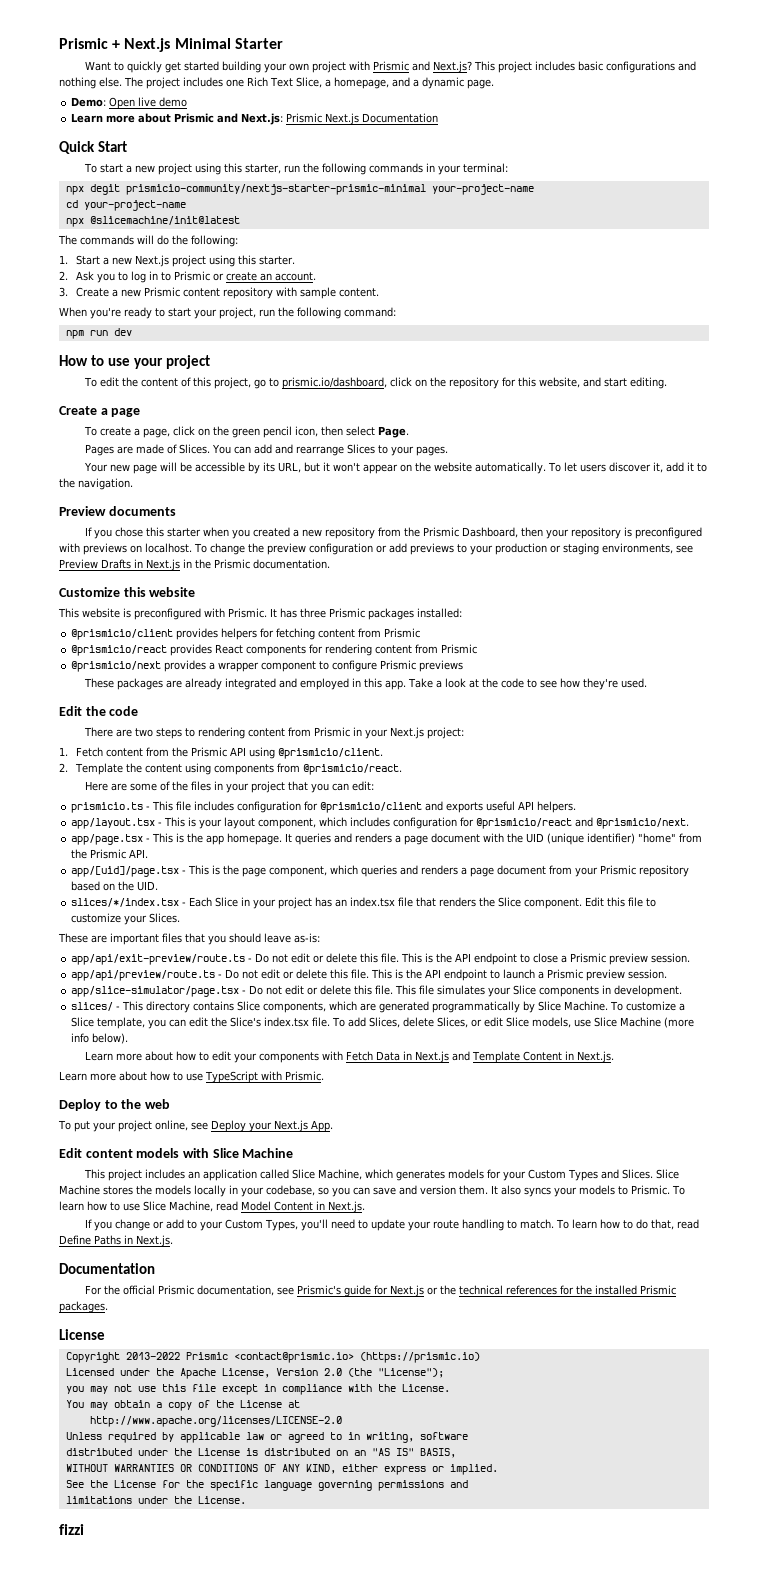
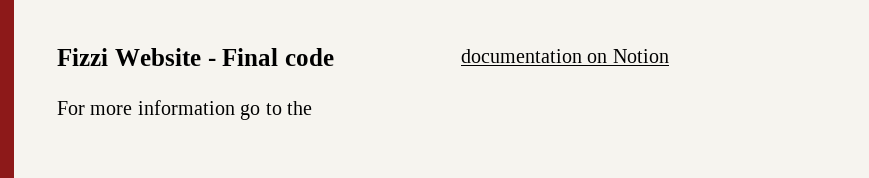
[59,38,283,52] [85,61,697,73] [59,77,494,89] [71,97,188,109] [71,113,439,125] [59,141,127,154] [84,163,509,175] [65,184,534,195] [65,200,186,211] [65,216,240,227] [58,235,238,247] [59,255,295,267] [59,271,316,283] [59,287,379,299] [59,307,396,319] [65,328,132,339] [59,355,210,369] [84,377,668,389] [59,406,141,417] [84,426,410,438] [85,444,449,456] [84,462,708,474] [59,478,133,490] [59,506,176,516] [85,527,703,539] [59,543,693,555] [59,559,330,571] [59,587,196,597] [58,608,462,620] [71,628,421,640] [71,644,478,656] [71,660,464,672] [84,678,648,690] [59,706,139,716] [84,727,465,739] [59,747,383,759] [59,763,402,775] [85,781,375,793] [71,801,577,813] [71,817,690,829] [71,833,703,845] [71,849,149,859] [71,865,690,877] [71,881,159,891] [71,897,657,909] [71,913,181,925] [58,933,320,945] [71,953,691,965] [71,969,668,981] [71,985,683,997] [71,1001,686,1013] [71,1017,695,1029] [71,1033,129,1044] [85,1051,615,1063] [59,1071,324,1083] [59,1099,170,1111] [58,1120,333,1132] [59,1148,294,1158] [84,1169,680,1181] [59,1185,685,1197] [59,1201,365,1213] [85,1219,700,1231] [59,1235,173,1247] [59,1263,155,1274] [85,1285,677,1297] [59,1301,108,1313] [59,1329,105,1340] [65,1352,480,1363] [65,1368,444,1379] [65,1384,450,1395] [65,1400,300,1411] [89,1416,342,1427] [65,1432,468,1443] [65,1448,456,1458] [65,1464,498,1475] [65,1480,468,1491] [65,1496,246,1504] [59,1524,84,1535] Prismic + Next.js Minimal Starter // Want to quickly get started building your own project with Prismic and Next.js? This project includes basic configurations and nothing else. The project includes one Rich Text Slice, a homepage, and a dynamic page. // Demo: Open live demo // Learn more about Prismic and Next.js: Prismic Next.js Documentation // Quick Start // To start a new project using this starter, run the following commands in your terminal: // npx degit prismicio-community/nextjs-starter-prismic-minimal your-project-name // cd your-project-name // npx @slicemachine/init@latest // The commands will do the following: // 1. Start a new Next.js project using this starter. // 2. Ask you to log in to Prismic or create an account. // 3. Create a new Prismic content repository with sample content. // When you're ready to start your project, run the following command: // npm run dev // How to use your project // To edit the content of this project, go to prismic.io/dashboard, click on the repository for this website, and start editing. // Create a page // To create a page, click on the green pencil icon, then select Page. // Pages are made of Slices. You can add and rearrange Slices to your pages. // Your new page will be accessible by its URL, but it won't appear on the website automatically. To let users discover it, add it to the navigation. // Preview documents // If you chose this starter when you created a new repository from the Prismic Dashboard, then your repository is preconfigured with previews on localhost. To change the preview configuration or add previews to your production or staging environments, see Preview Drafts in Next.js in the Prismic documentation. // Customize this website // This website is preconfigured with Prismic. It has three Prismic packages installed: // @prismicio/client provides helpers for fetching content from Prismic // @prismicio/react provides React components for rendering content from Prismic // @prismicio/next provides a wrapper component to configure Prismic previews // These packages are already integrated and employed in this app. Take a look at the code to see how they're used. // Edit the code // There are two steps to rendering content from Prismic in your Next.js project: // 1. Fetch content from the Prismic API using @prismicio/client. // 2. Template the content using components from @prismicio/react. // Here are some of the files in your project that you can edit: // prismicio.ts - This file includes configuration for @prismicio/client and exports useful API helpers. // app/layout.tsx - This is your layout component, which includes configuration for @prismicio/react and @prismicio/next. // app/page.tsx - This is the app homepage. It queries and renders a page document with the UID (unique identifier) "home" from the Prismic API. // app/[uid]/page.tsx - This is the page component, which queries and renders a page document from your Prismic repository based on the UID. // slices/*/index.tsx - Each Slice in your project has an index.tsx file that renders the Slice component. Edit this file to customize your Slices. // These are important files that you should leave as-is: // app/api/exit-preview/route.ts - Do not edit or delete this file. This is the API endpoint to close a Prismic preview session. // app/api/preview/route.ts - Do not edit or delete this file. This is the API endpoint to launch a Prismic preview session. // app/slice-simulator/page.tsx - Do not edit or delete this file. This file simulates your Slice components in development. // slices/ - This directory contains Slice components, which are generated programmatically by Slice Machine. To customize a Slice template, you can edit the Slice's index.tsx file. To add Slices, delete Slices, or edit Slice models, use Slice Machine (more info below). // Learn more about how to edit your components with Fetch Data in Next.js and Template Content in Next.js. // Learn more about how to use TypeScript with Prismic. // Deploy to the web // To put your project online, see Deploy your Next.js App. // Edit content models with Slice Machine // This project includes an application called Slice Machine, which generates models for your Custom Types and Slices. Slice Machine stores the models locally in your codebase, so you can save and version them. It also syncs your models to Prismic. To learn how to use Slice Machine, read Model Content in Next.js. // If you change or add to your Custom Types, you'll need to update your route handling to match. To learn how to do that, read Define Paths in Next.js. // Documentation // For the official Prismic documentation, see Prismic's guide for Next.js or the technical references for the installed Prismic packages. // License // Copyright 2013-2022 Prismic <contact@prismic.io> (https://prismic.io) // Licensed under the Apache License, Version 2.0 (the "License"); // you may not use this file except in compliance with the License. // You may obtain a copy of the License at // http://www.apache.org/licenses/LICENSE-2.0 // Unless required by applicable law or agreed to in writing, software // distributed under the License is distributed on an "AS IS" BASIS, // WITHOUT WARRANTIES OR CONDITIONS OF ANY KIND, either express or implied. // See the License for the specific language governing permissions and // limitations under the License. // fizzi -> [57,48,334,66] [57,100,312,120] [461,49,669,63] Fizzi Website - Final code // For more information go to the documentation on Notion

